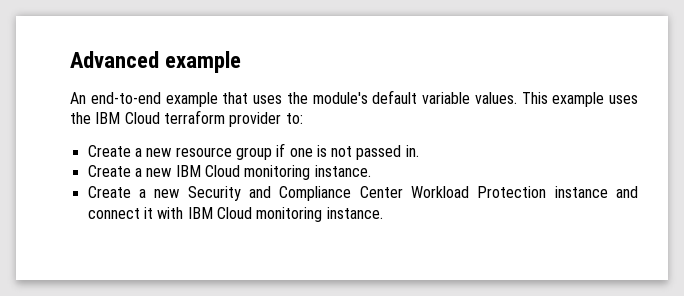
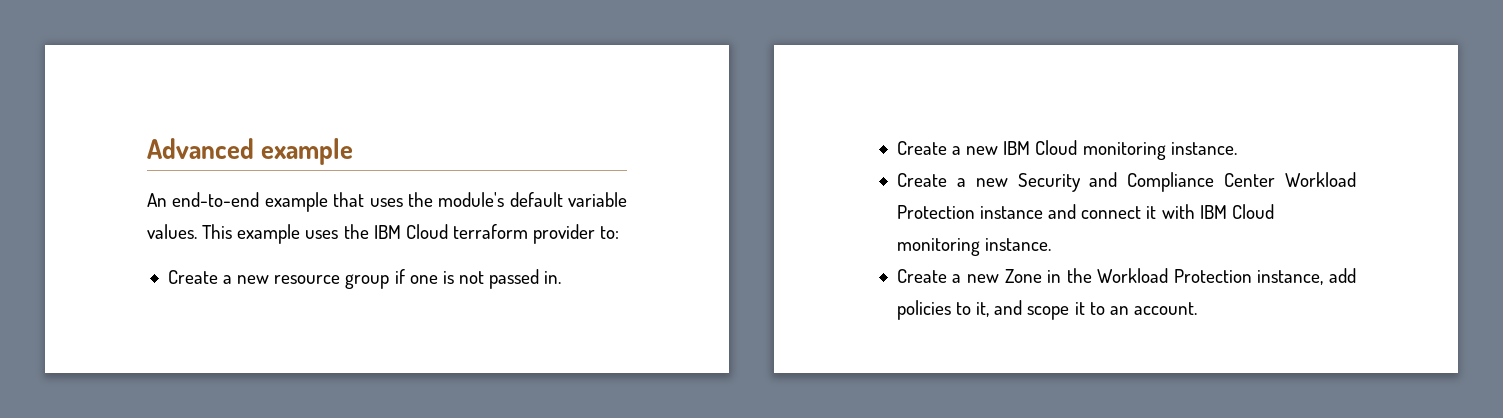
(383, 213) none -> [896,268,1356,285] [896,300,1197,320] // Create a new Zone in the Workload Protection instance, add policies to it, and scope it to an account.

